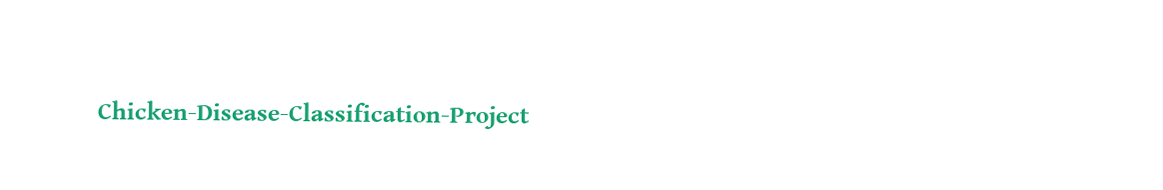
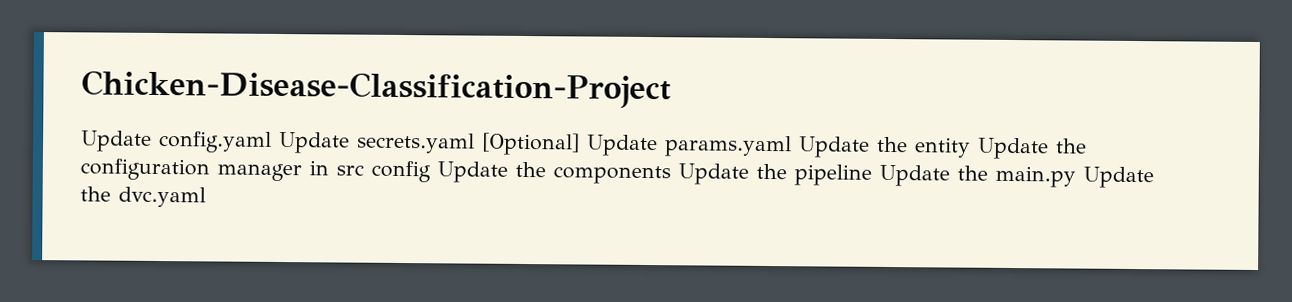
(530, 115) none -> [80,130,1087,160] [80,158,1154,189] [80,186,206,208] // Update config.yaml Update secrets.yaml [Optional] Update params.yaml Update the entity Update the configuration manager in src config Update the components Update the pipeline Update the main.py Update the dvc.yaml

